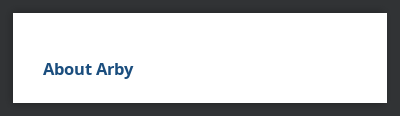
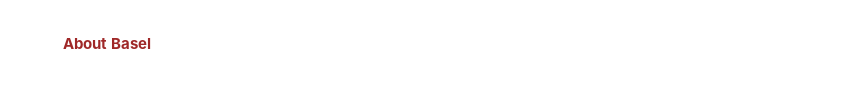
[96,63,135,79] Arby -> [111,38,152,49] Basel

